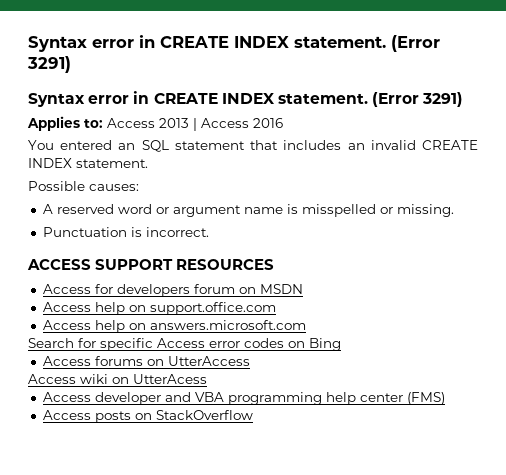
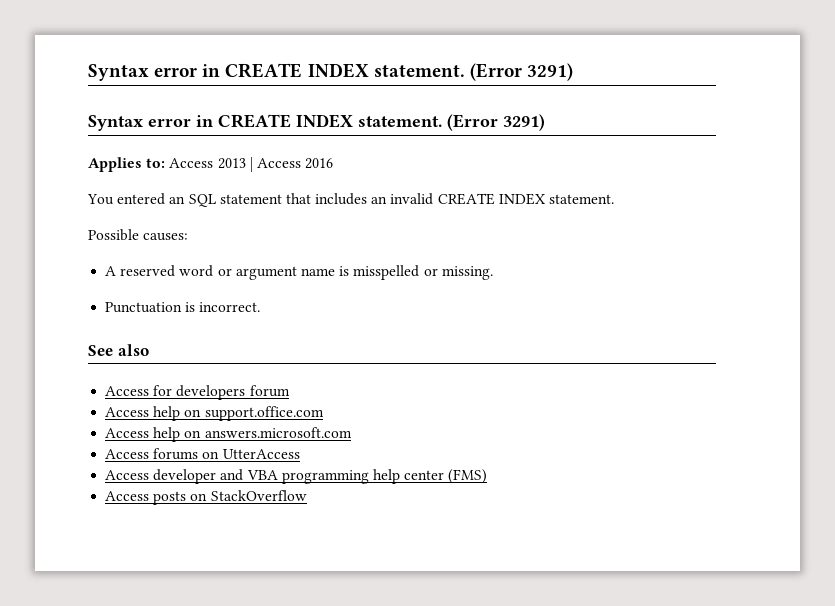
[27,259,275,270] ACCESS SUPPORT RESOURCES -> [88,344,149,356] See also
[238,284,303,294] on MSDN -> (290, 391) none
[28,338,341,351] // Search for specific Access error codes on Bing -> (352, 432) none
[28,374,207,384] // Access wiki on UtterAcess -> (300, 454) none

